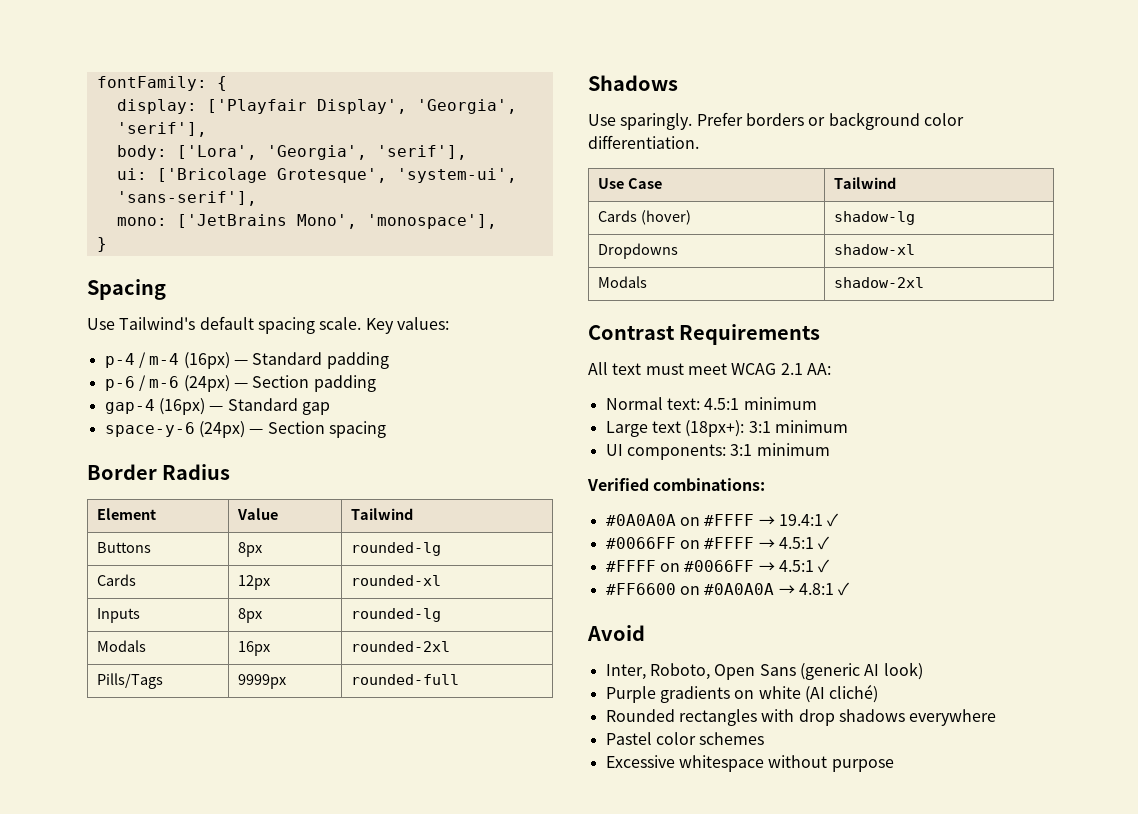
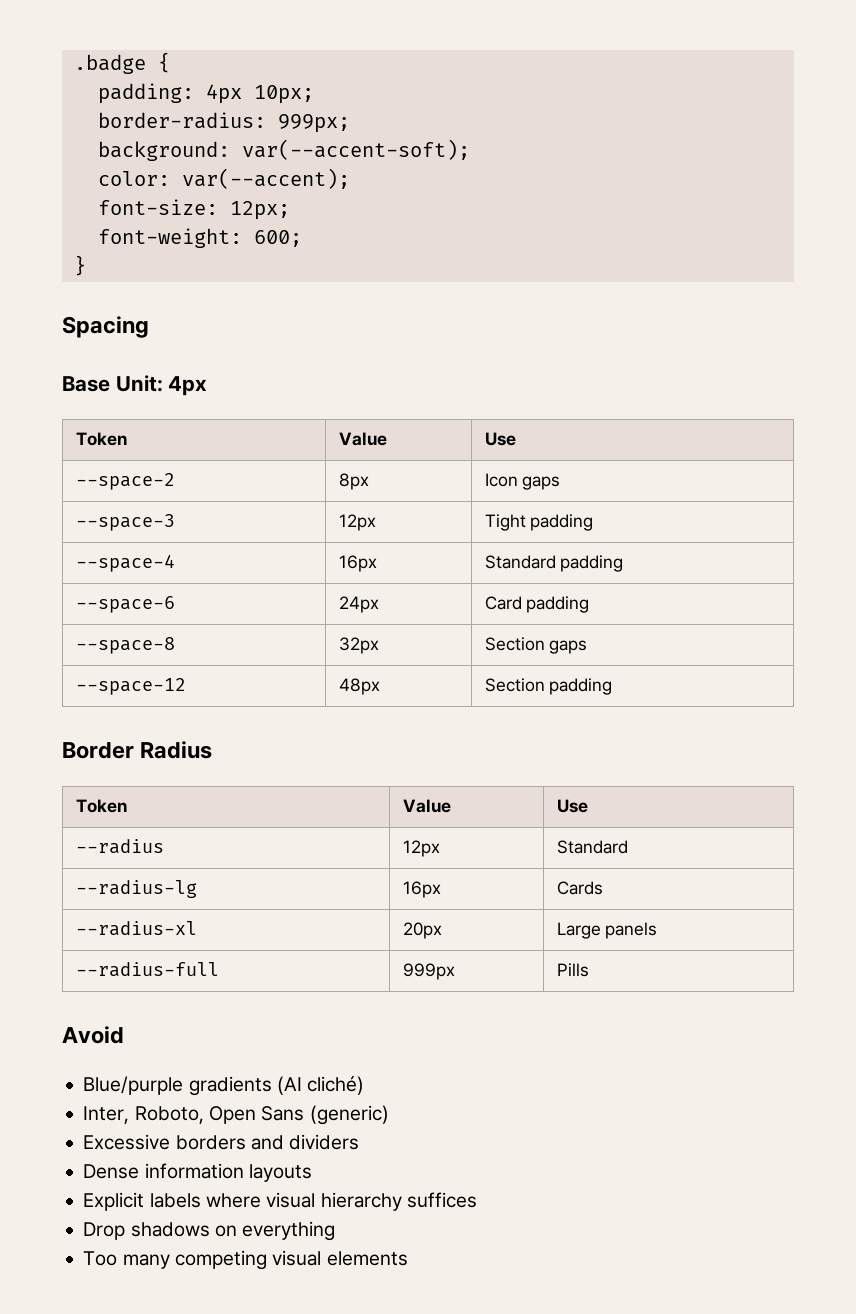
[96,76,207,91] fontFamily: -> [73,54,146,74] .badge
[116,99,517,114] [116,122,207,137] [116,145,467,160] [116,168,517,183] [116,191,257,206] [116,214,497,229] [96,237,107,252] [87,279,166,300] [87,316,449,334] [104,352,389,369] [104,375,376,392] [104,398,330,415] [104,421,386,438] display: ['Playfair Display', 'Georgia', 'serif'], // body: ['Lora', 'Georgia', 'serif'], // ui: ['Bricolage Grotesque', 'system-ui', 'sans-serif'], // mono: ['JetBrains Mono', 'monospace'], // } // Spacing // Use Tailwind's default spacing scale. Key values: // p-4 / m-4 (16px) — Standard padding // p-6 / m-6 (24px) — Section padding // gap-4 (16px) — Standard gap // space-y-6 (24px) — Section spacing -> [97,83,314,104] [97,112,350,133] [97,139,470,161] [97,168,350,189] [97,199,290,220] [97,228,302,248] [73,255,86,276] [62,316,149,338] [62,375,208,396] [75,432,127,446] [338,432,387,446] [484,432,516,446] [75,473,175,490] [338,473,369,490] [484,473,561,490] [75,514,175,531] [338,514,376,531] [484,514,594,531] [75,555,175,572] [338,555,377,572] [484,555,624,572] [75,596,175,613] [338,596,379,613] [484,596,590,613] [75,637,175,654] [338,637,379,654] [484,637,588,654] [75,678,186,695] [338,678,380,695] [484,678,613,695] padding: 4px 10px; // border-radius: 999px; // background: var(--accent-soft); // color: var(--accent); // font-size: 12px; // font-weight: 600; // } // Spacing // Base Unit: 4px // Token | Value | Use // --space-2 | 8px | Icon gaps // --space-3 | 12px | Tight padding // --space-4 | 16px | Standard padding // --space-6 | 24px | Card padding // --space-8 | 32px | Section gaps // --space-12 | 48px | Section padding
[96,508,156,520] [236,508,278,520] [350,508,413,520] [96,542,151,553] [237,542,262,557] [350,542,441,556] [96,574,136,586] [237,575,270,590] [350,575,441,586] [96,608,140,623] [237,608,262,623] [350,608,441,622] [96,640,146,652] [237,641,270,656] [350,641,450,652] [96,673,163,689] [237,674,286,689] [350,674,459,685] [588,75,678,91] [588,112,964,130] [588,135,699,149] [597,178,662,189] [833,177,896,189] [597,210,691,225] [833,211,915,225] [597,243,678,259] [833,244,915,255] [597,276,647,288] [833,277,924,288] [588,324,821,345] [588,362,831,375] [605,397,817,410] [605,420,848,437] [605,443,830,460] [587,478,766,491] [605,513,839,527] [605,536,830,550] [605,559,830,573] [605,582,850,596] [587,625,645,641] [605,662,923,680] [605,684,879,703] [605,709,997,726] [605,732,765,745] [605,755,894,772] Element | Value | Tailwind // Buttons | 8px | rounded-lg // Cards | 12px | rounded-xl // Inputs | 8px | rounded-lg // Modals | 16px | rounded-2xl // Pills/Tags | 9999px | rounded-full // Shadows // Use sparingly. Prefer borders or background color differentiation. // Use Case | Tailwind // Cards (hover) | shadow-lg // Dropdowns | shadow-xl // Modals | shadow-2xl // Contrast Requirements // All text must meet WCAG 2.1 AA: // Normal text: 4.5:1 minimum // Large text (18px+): 3:1 minimum // UI components: 3:1 minimum // Verified combinations: // #0A0A0A on #FFFF → 19.4:1 ✓ // #0066FF on #FFFF → 4.5:1 ✓ // #FFFF on #0066FF → 4.5:1 ✓ // #FF6600 on #0A0A0A → 4.8:1 ✓ // Avoid // Inter, Roboto, Open Sans (generic AI look) // Purple gradients on white (AI cliché) // Rounded rectangles with drop shadows everywhere // Pastel color schemes // Excessive whitespace without purpose -> [75,799,127,813] [402,799,451,813] [556,799,588,813] [75,839,164,854] [402,840,440,857] [556,840,628,854] [75,880,197,898] [402,881,441,898] [556,881,603,895] [75,921,197,936] [402,922,442,939] [556,922,658,939] [75,962,219,977] [402,963,455,980] [556,963,589,977] [62,1026,124,1044] [83,1076,365,1096] [83,1105,389,1125] [83,1134,360,1150] [83,1163,312,1182] [83,1192,477,1211] [83,1221,336,1241] [83,1250,408,1270] Token | Value | Use // --radius | 12px | Standard // --radius-lg | 16px | Cards // --radius-xl | 20px | Large panels // --radius-full | 999px | Pills // Avoid // Blue/purple gradients (AI cliché) // Inter, Roboto, Open Sans (generic) // Excessive borders and dividers // Dense information layouts // Explicit labels where visual hierarchy suffices // Drop shadows on everything // Too many competing visual elements

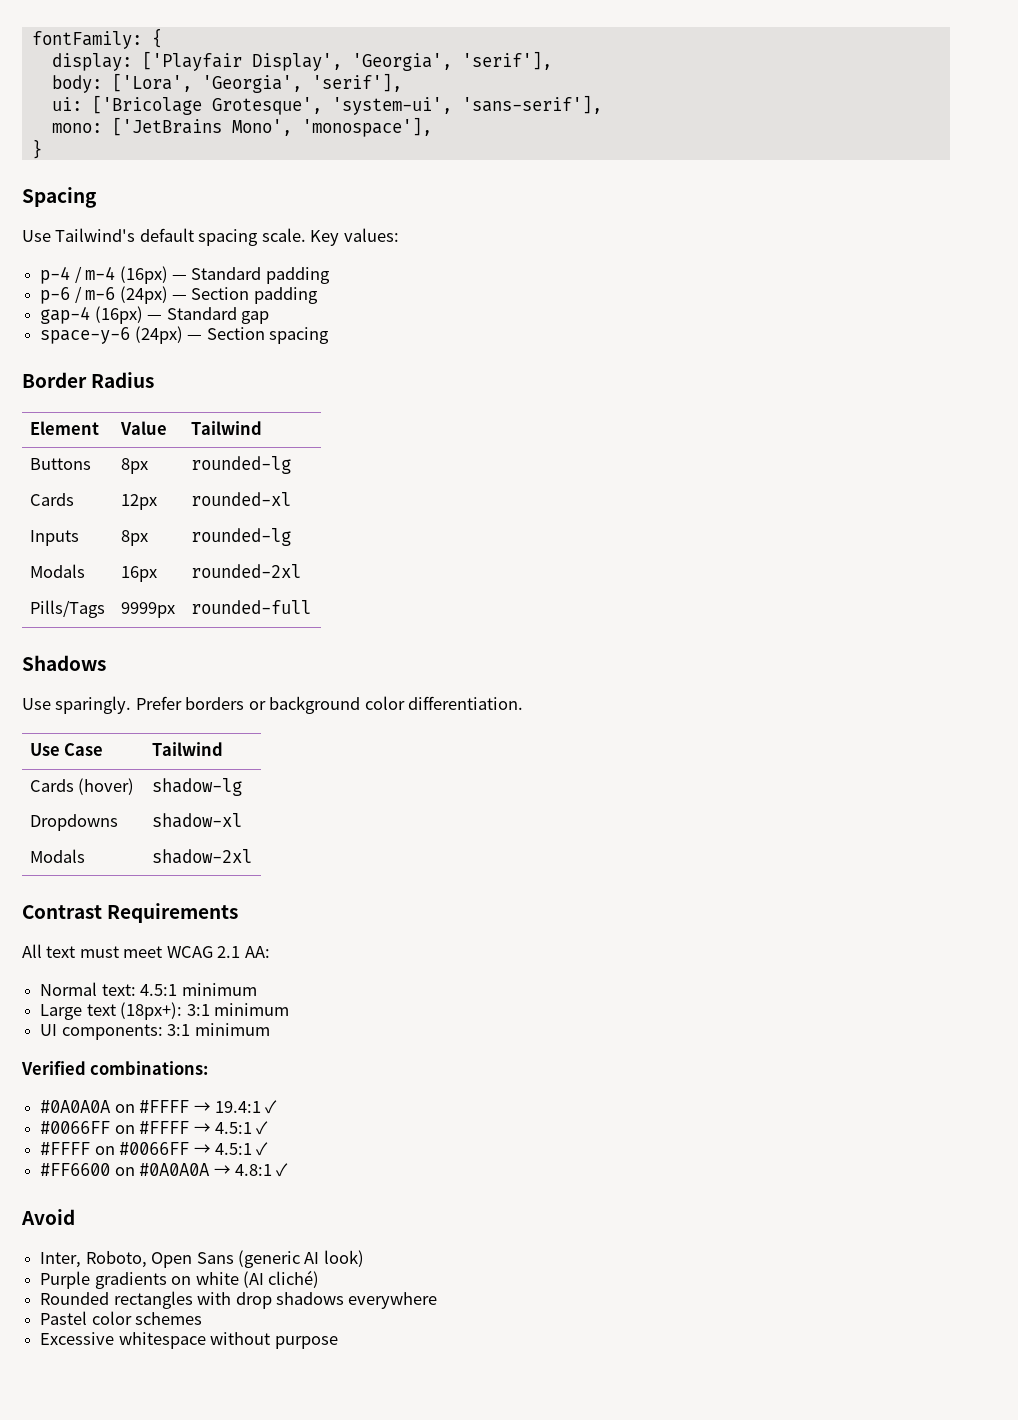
[73,54,146,74] .badge -> [31,31,142,49] fontFamily:
[97,83,314,104] [97,112,350,133] [97,139,470,161] [97,168,350,189] [97,199,290,220] [97,228,302,248] [73,255,86,276] [62,316,149,338] [62,375,208,396] [75,432,127,446] [338,432,387,446] [484,432,516,446] [75,473,175,490] [338,473,369,490] [484,473,561,490] [75,514,175,531] [338,514,376,531] [484,514,594,531] [75,555,175,572] [338,555,377,572] [484,555,624,572] [75,596,175,613] [338,596,379,613] [484,596,590,613] [75,637,175,654] [338,637,379,654] [484,637,588,654] [75,678,186,695] [338,678,380,695] [484,678,613,695] padding: 4px 10px; // border-radius: 999px; // background: var(--accent-soft); // color: var(--accent); // font-size: 12px; // font-weight: 600; // } // Spacing // Base Unit: 4px // Token | Value | Use // --space-2 | 8px | Icon gaps // --space-3 | 12px | Tight padding // --space-4 | 16px | Standard padding // --space-6 | 24px | Card padding // --space-8 | 32px | Section gaps // --space-12 | 48px | Section padding -> [51,51,552,71] [51,73,402,93] [51,95,602,115] [51,117,432,137] [31,139,42,159] [22,187,97,208] [22,228,399,246] [40,266,330,284] [40,286,318,304] [40,306,269,324] [40,326,329,344] display: ['Playfair Display', 'Georgia', 'serif'], // body: ['Lora', 'Georgia', 'serif'], // ui: ['Bricolage Grotesque', 'system-ui', 'sans-serif'], // mono: ['JetBrains Mono', 'monospace'], // } // Spacing // Use Tailwind's default spacing scale. Key values: // p-4 / m-4 (16px) — Standard padding // p-6 / m-6 (24px) — Section padding // gap-4 (16px) — Standard gap // space-y-6 (24px) — Section spacing
[75,799,127,813] [402,799,451,813] [556,799,588,813] [75,839,164,854] [402,840,440,857] [556,840,628,854] [75,880,197,898] [402,881,441,898] [556,881,603,895] [75,921,197,936] [402,922,442,939] [556,922,658,939] [75,962,219,977] [402,963,455,980] [556,963,589,977] [62,1026,124,1044] [83,1076,365,1096] [83,1105,389,1125] [83,1134,360,1150] [83,1163,312,1182] [83,1192,477,1211] [83,1221,336,1241] [83,1250,408,1270] Token | Value | Use // --radius | 12px | Standard // --radius-lg | 16px | Cards // --radius-xl | 20px | Large panels // --radius-full | 999px | Pills // Avoid // Blue/purple gradients (AI cliché) // Inter, Roboto, Open Sans (generic) // Excessive borders and dividers // Dense information layouts // Explicit labels where visual hierarchy suffices // Drop shadows on everything // Too many competing visual elements -> [29,421,99,435] [119,421,167,435] [190,421,262,435] [29,458,91,470] [120,458,148,474] [190,456,291,474] [29,493,74,506] [120,494,157,510] [190,492,291,506] [29,530,79,546] [120,530,148,546] [190,528,291,546] [29,564,85,578] [120,566,157,582] [190,564,301,578] [29,600,105,618] [120,602,175,618] [190,600,311,614] [22,655,106,671] [22,696,524,714] [29,743,104,756] [151,742,223,756] [29,778,135,795] [151,778,242,796] [29,814,118,831] [151,813,242,828] [29,849,85,863] [151,849,252,864] [22,903,239,923] [22,944,270,958] [40,982,257,996] [40,1002,289,1020] [40,1023,270,1040] [21,1061,209,1075] [40,1100,278,1114] [40,1121,269,1135] [40,1142,269,1156] [40,1163,289,1177] [21,1209,75,1225] [40,1250,364,1268] [40,1270,320,1289] [40,1291,438,1309] [40,1311,203,1325] [40,1332,338,1349] Element | Value | Tailwind // Buttons | 8px | rounded-lg // Cards | 12px | rounded-xl // Inputs | 8px | rounded-lg // Modals | 16px | rounded-2xl // Pills/Tags | 9999px | rounded-full // Shadows // Use sparingly. Prefer borders or background color differentiation. // Use Case | Tailwind // Cards (hover) | shadow-lg // Dropdowns | shadow-xl // Modals | shadow-2xl // Contrast Requirements // All text must meet WCAG 2.1 AA: // Normal text: 4.5:1 minimum // Large text (18px+): 3:1 minimum // UI components: 3:1 minimum // Verified combinations: // #0A0A0A on #FFFF → 19.4:1 ✓ // #0066FF on #FFFF → 4.5:1 ✓ // #FFFF on #0066FF → 4.5:1 ✓ // #FF6600 on #0A0A0A → 4.8:1 ✓ // Avoid // Inter, Roboto, Open Sans (generic AI look) // Purple gradients on white (AI cliché) // Rounded rectangles with drop shadows everywhere // Pastel color schemes // Excessive whitespace without purpose

